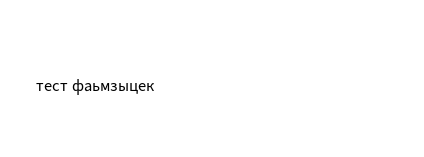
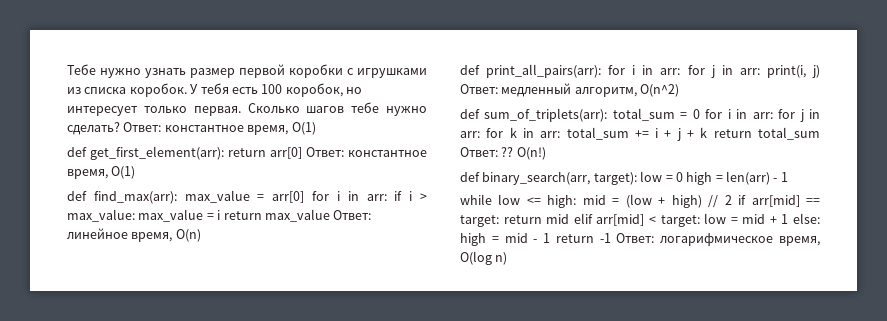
[36,79,156,95] тест фаьмзыцек -> [67,64,427,78] [67,83,362,97] [67,102,427,116] [67,122,316,135] [67,146,427,160] [67,166,136,179] [67,190,427,204] [67,209,372,222] [67,228,201,242] [460,64,820,78] [460,83,680,97] [460,108,820,122] [460,127,821,141] [460,147,546,160] [460,171,788,185] [460,194,820,208] [460,213,820,227] [460,233,820,246] [460,251,508,265] Тебе нужно узнать размер первой коробки с игрушками из списка коробок. У тебя есть 100 коробок, но интересует только первая. Сколько шагов тебе нужно сделать? Ответ: константное время, О(1) // def get_first_element(arr): return arr[0] Ответ: константное время, О(1) // def find_max(arr): max_value = arr[0] for i in arr: if i > max_value: max_value = i return max_value Ответ: линейное время, О(n) // def print_all_pairs(arr): for i in arr: for j in arr: print(i, j) Ответ: медленный алгоритм, О(n^2) // def sum_of_triplets(arr): total_sum = 0 for i in arr: for j in arr: for k in arr: total_sum += i + j + k return total_sum Ответ: ?? О(n!) // def binary_search(arr, target): low = 0 high = len(arr) - 1 // while low <= high: mid = (low + high) // 2 if arr[mid] == target: return mid elif arr[mid] < target: low = mid + 1 else: high = mid - 1 return -1 Ответ: логарифмическое время, О(log n)

